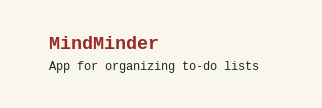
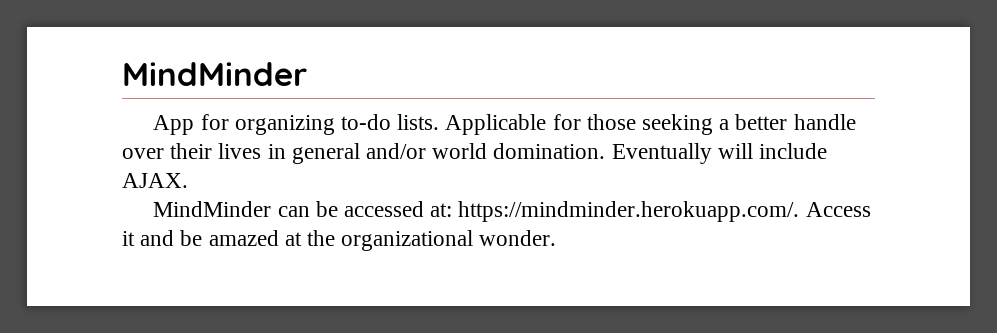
[224,61,259,70] lists -> [397,114,856,135] [122,143,828,164] [122,173,188,188] [153,201,871,222] [122,230,557,251] lists. Applicable for those seeking a better handle over their lives in general and/or world domination. Eventually will include AJAX. // MindMinder can be accessed at: https://mindminder.herokuapp.com/. Access it and be amazed at the organizational wonder.

